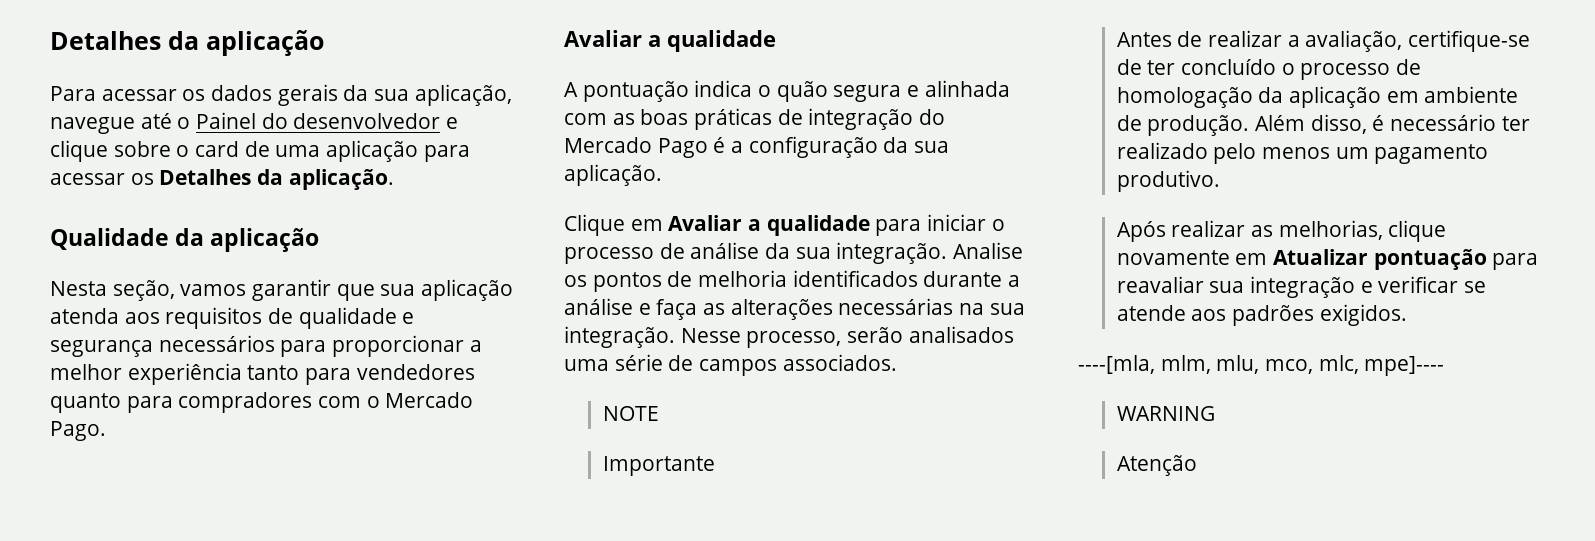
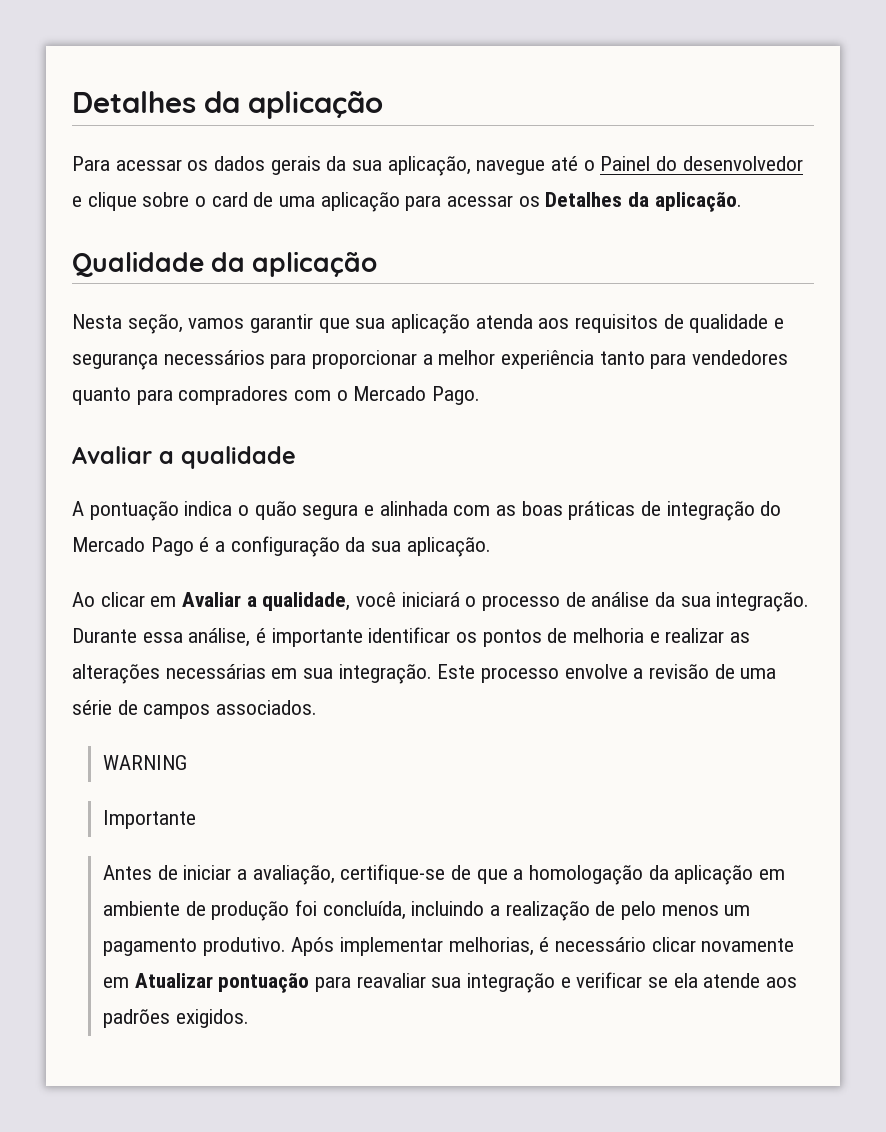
[564,214,625,236] Clique -> [72,592,145,607] Ao clicar
[766,214,987,236] qualidade para iniciar -> [262,592,460,611] qualidade, você iniciará
[953,242,1024,259] [564,270,1021,292] [564,298,698,320] Analise os pontos de melhoria identificados durante a análise e faça -> [72,627,725,647] Durante essa análise, é importante identificar os pontos de melhoria e realizar
[959,303,1025,315] [564,326,1014,348] na sua integração. Nesse processo, serão analisados -> [271,664,735,684] em sua integração. Este processo envolve a revisão de
[602,406,659,421] NOTE -> [102,755,187,770] WARNING
[1207,30,1282,47] realizar -> [183,865,232,880] iniciar
[1147,59,1421,80] ter concluído o processo de -> [476,869,524,884] que a
[1147,114,1530,136] [1116,142,1208,159] produção. Além disso, é necessário ter realizado -> [211,900,616,921] produção foi concluída, incluindo a realização de
[1116,220,1447,242] // Após realizar as melhorias, clique -> [291,937,696,956] Após implementar melhorias, é necessário clicar
(1486, 287) none -> [673,973,698,988] ela
[1078,355,1445,376] [1116,406,1215,421] [1116,455,1197,476] // ----[mla, mlm, mlu, mco, mlc, mpe]---- // WARNING // Atenção -> (249, 1018) none

